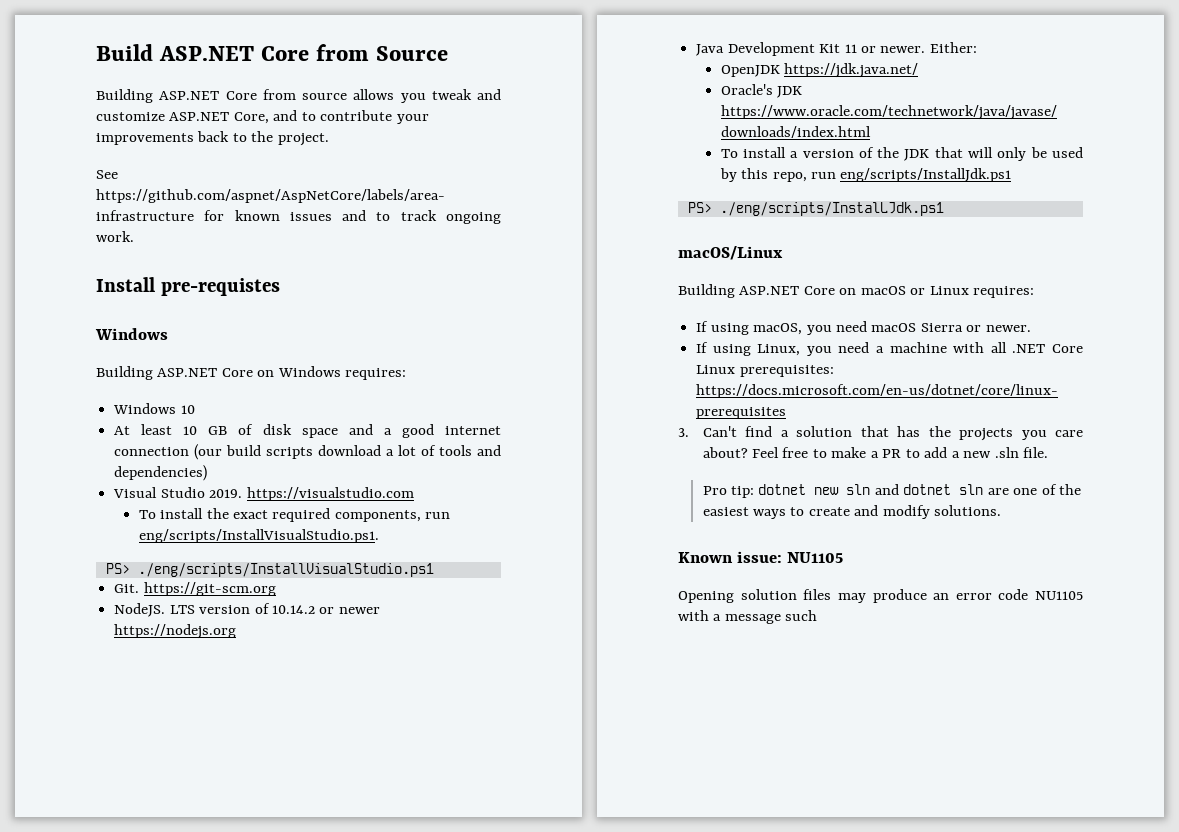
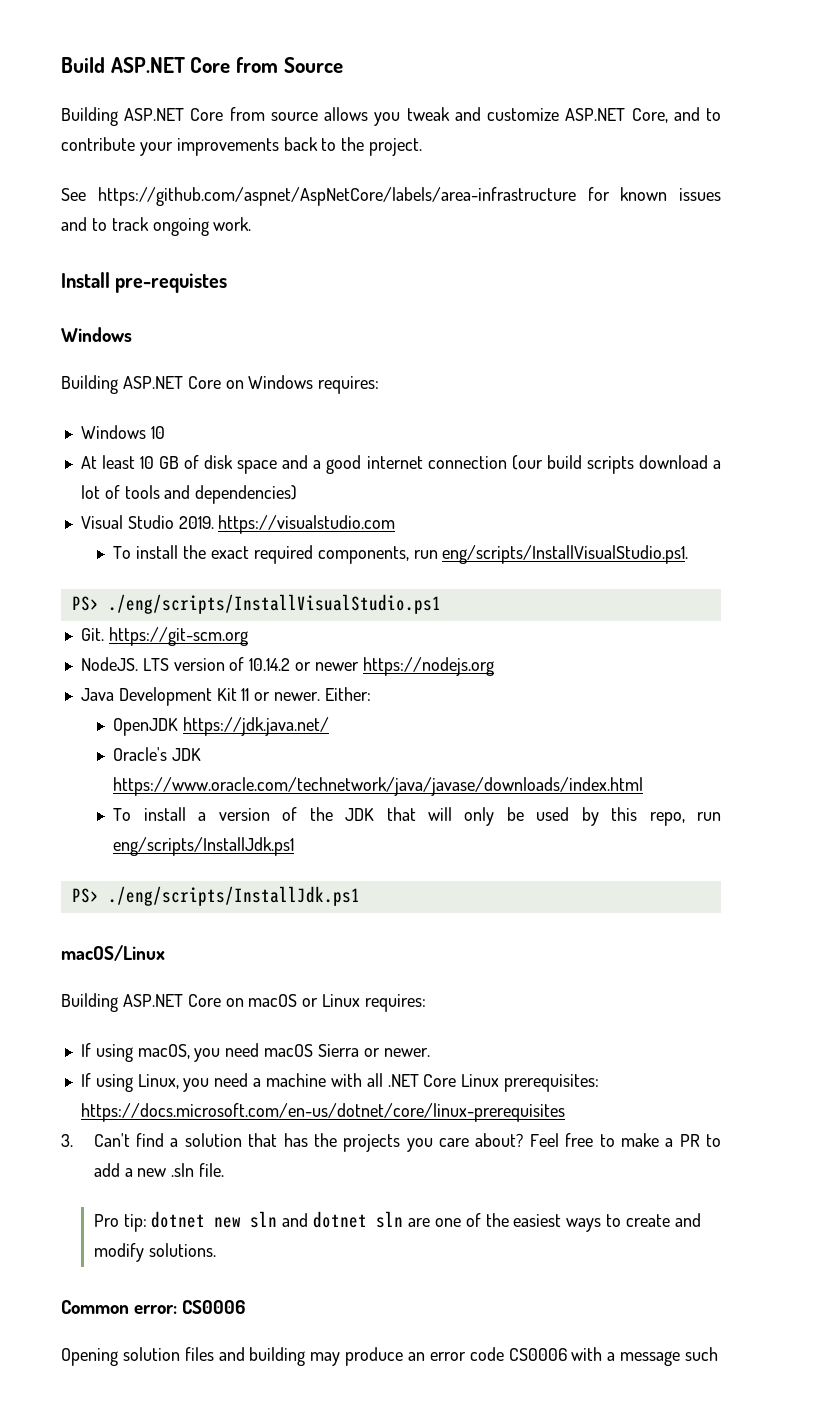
[719,202,944,216] ./eng/scripts/InstalLJdk.ps1 -> [107,886,360,906] ./eng/scripts/InstallJdk.ps1
[678,551,844,563] Known issue: NU1105 -> [61,1300,246,1314] Common error: CS0006
(832, 594) none -> [218,1347,306,1366] and building
[1035,591,1083,600] NU1105 -> [508,1348,567,1361] CS0006

